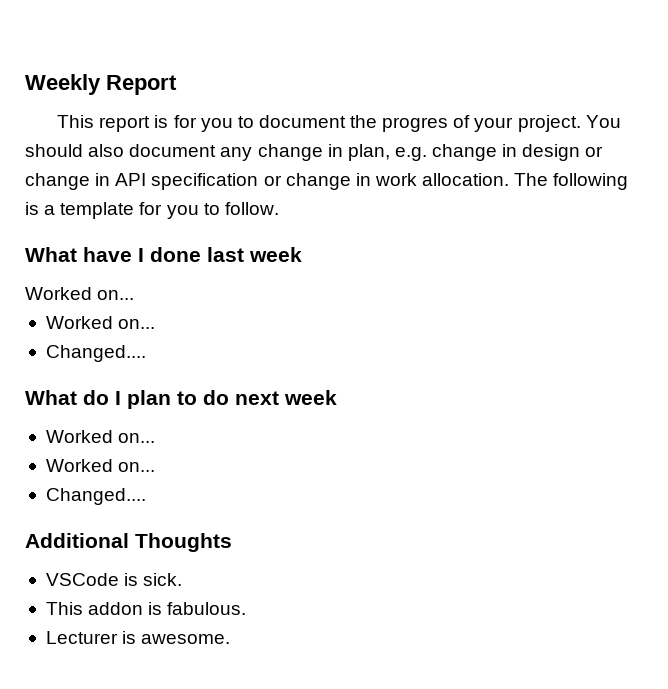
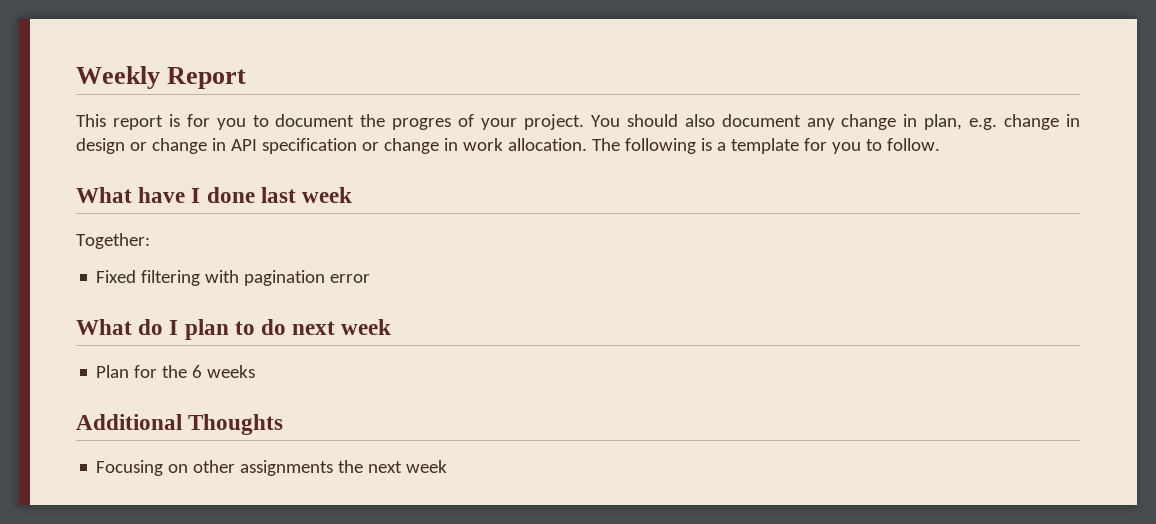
[25,287,135,300] [45,316,156,329] [45,345,146,362] Worked on... // Worked on... // Changed.... -> [76,233,150,249] [96,270,371,286] Together: // Fixed filtering with pagination error
[45,430,156,443] [45,459,156,472] [45,488,146,505] [25,533,232,552] [45,573,183,586] [45,602,247,615] [45,631,231,644] Worked on... // Worked on... // Changed.... // Additional Thoughts // VSCode is sick. // This addon is fabulous. // Lecturer is awesome. -> [96,365,256,378] [76,414,284,435] [96,460,448,476] Plan for the 6 weeks // Additional Thoughts // Focusing on other assignments the next week

